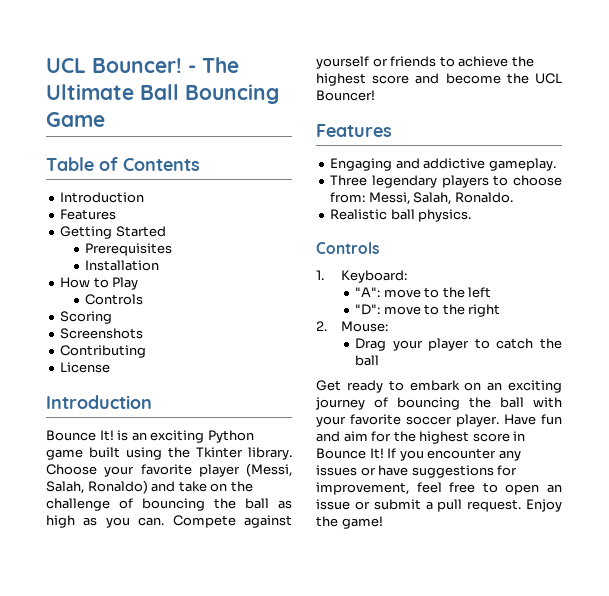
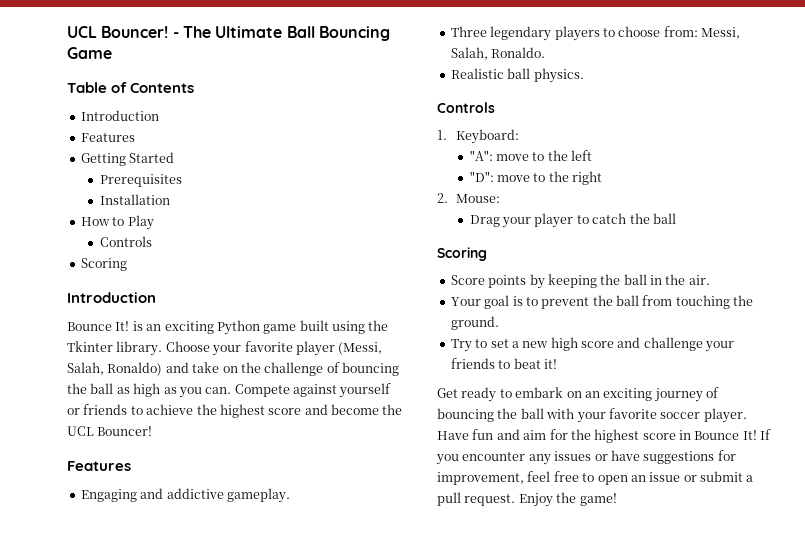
[60,328,144,339] [60,345,147,358] [60,362,111,373] // Screenshots // Contributing // License -> (127, 264) none
(380, 360) none -> [437,247,487,261] [450,274,710,289] [450,295,754,309] [450,316,499,330] [450,337,735,352] [450,358,557,369] // Scoring // Score points by keeping the ball in the air. // Your goal is to prevent the ball from touching the ground. // Try to set a new high score and challenge your friends to beat it!

